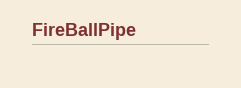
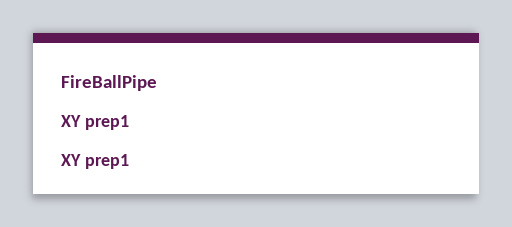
(136, 31) none -> [61,115,129,130] [61,154,129,169] // XY prep1 // XY prep1

